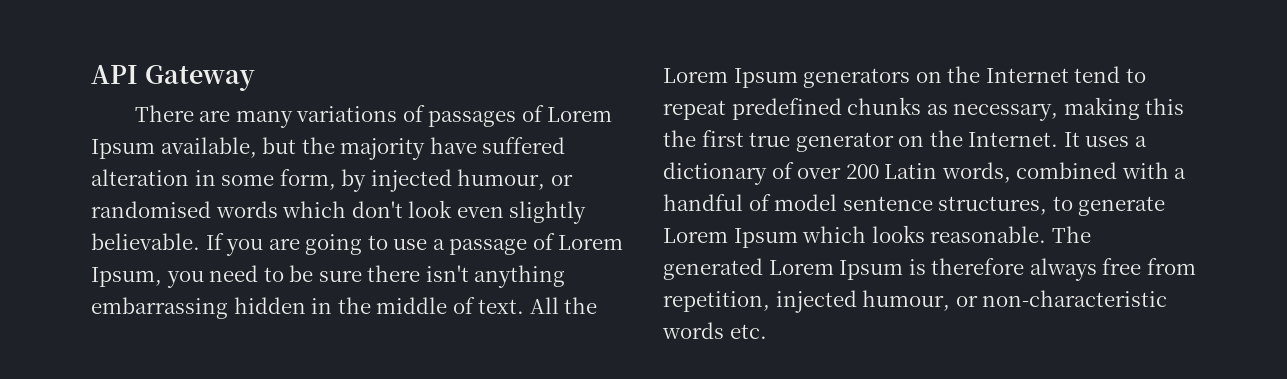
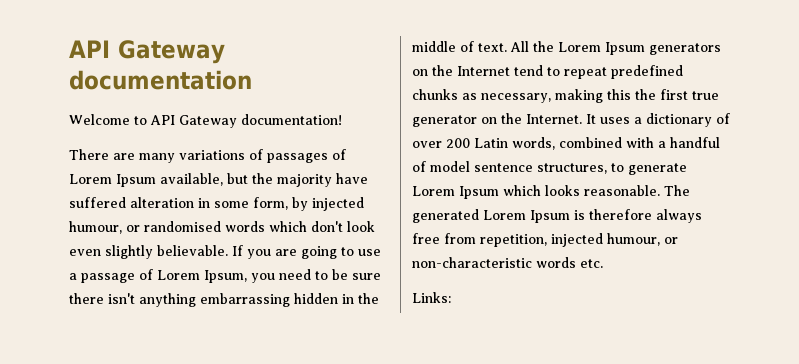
[91,65,255,91] API Gateway -> [69,40,225,64] [69,70,252,90] [69,114,342,128] API Gateway documentation // Welcome to API Gateway documentation!
(767, 331) none -> [412,292,451,303] // Links:

